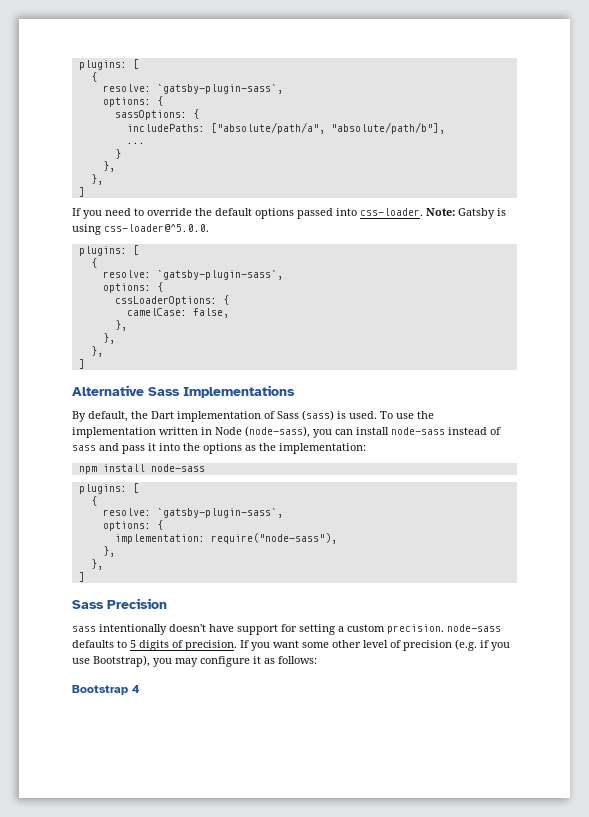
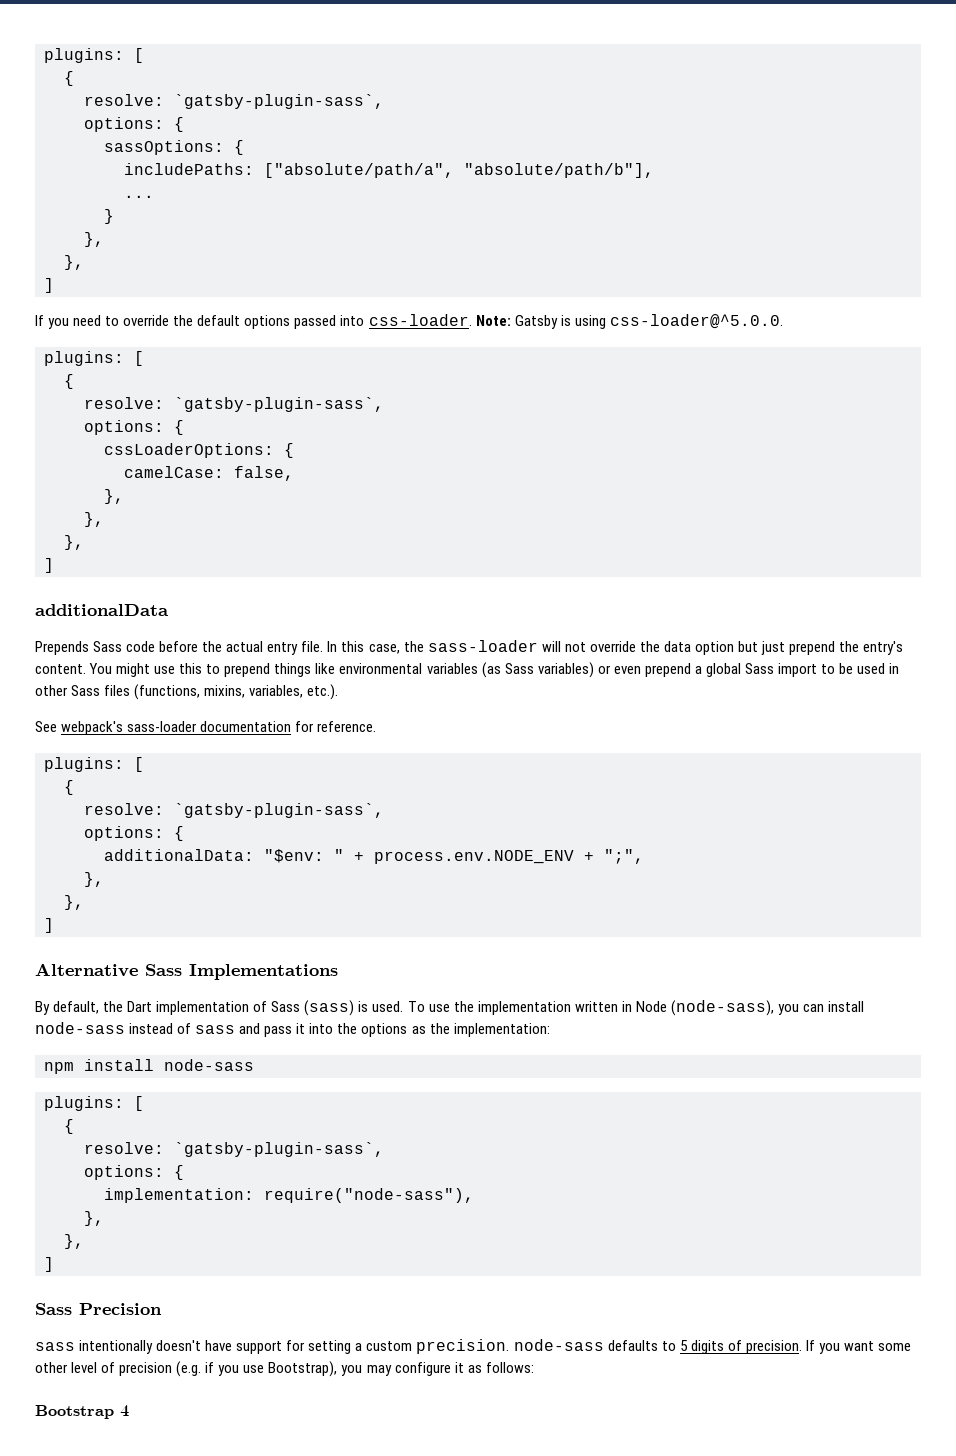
(85, 364) none -> [35,604,169,616] [35,640,904,655] [35,662,900,678] [35,684,339,700] [35,721,377,735] [44,757,144,772] [64,780,74,795] [84,803,384,818] [84,826,184,841] [104,849,644,864] [84,872,104,887] [64,895,84,910] [44,918,54,933] // additionalData // Prepends Sass code before the actual entry file. In this case, the sass-loader will not override the data option but just prepend the entry's content. You might use this to prepend things like environmental variables (as Sass variables) or even prepend a global Sass import to be used in other Sass files (functions, mixins, variables, etc.). // See webpack's sass-loader documentation for reference. // plugins: [ // { // resolve: `gatsby-plugin-sass`, // options: { // additionalData: "$env: " + process.env.NODE_ENV + ";", // }, // }, // ]

